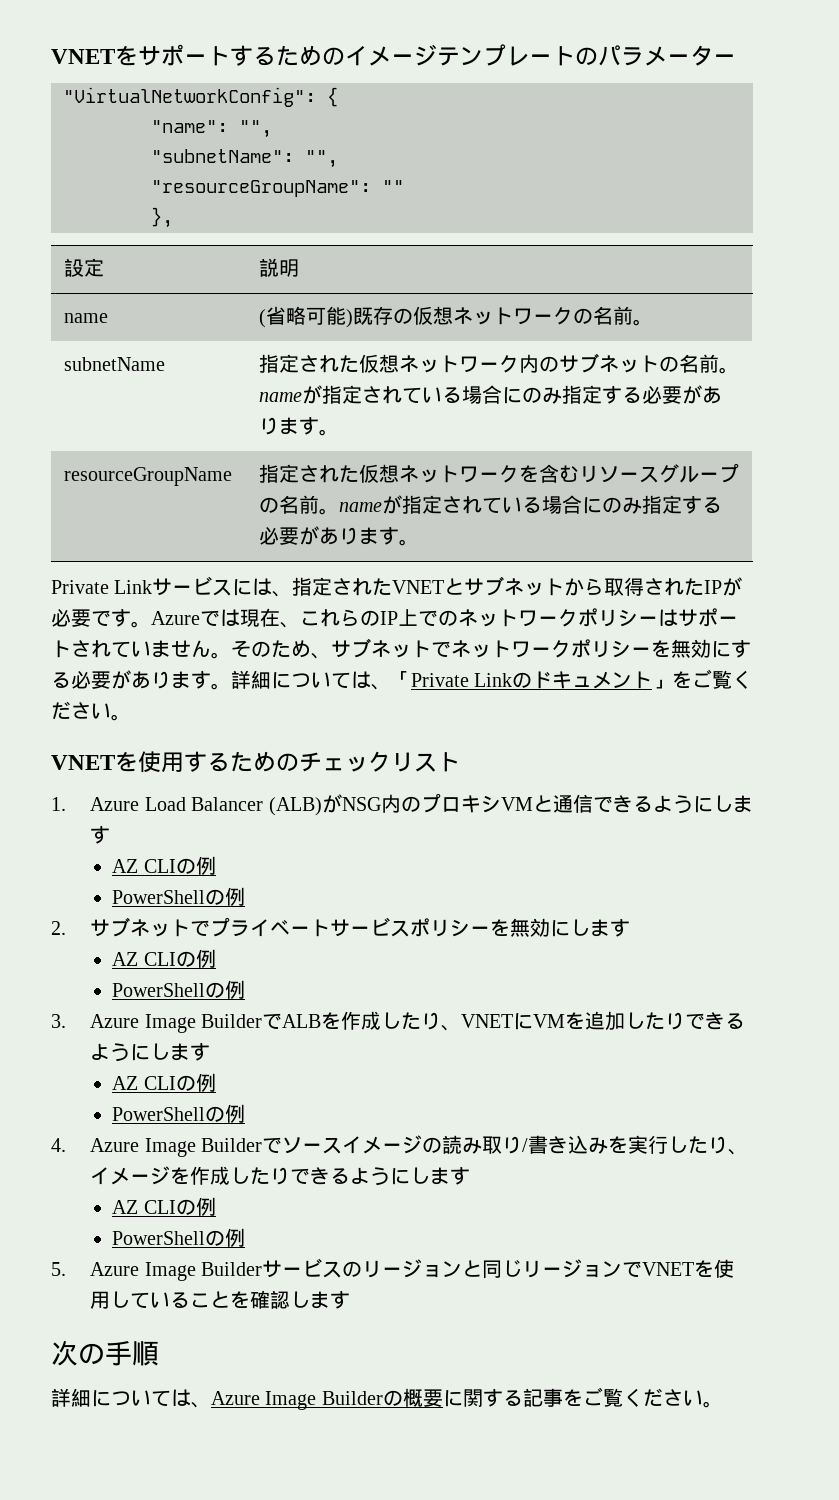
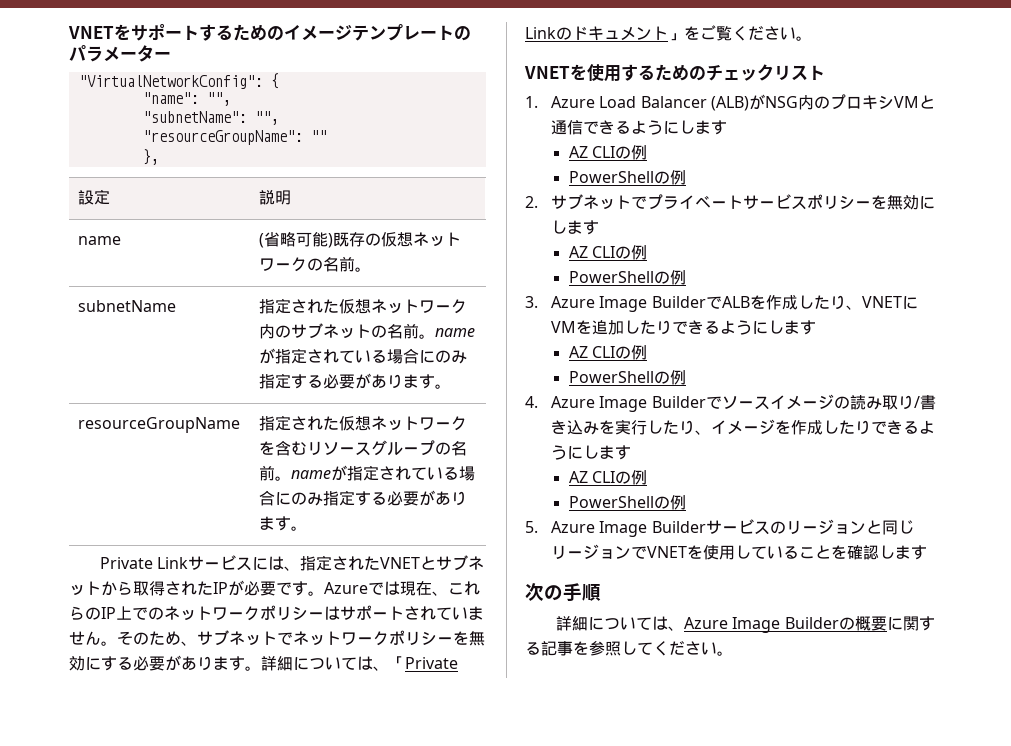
[582,1387,623,1407] ご覧 -> [589,641,653,656] 参照して

